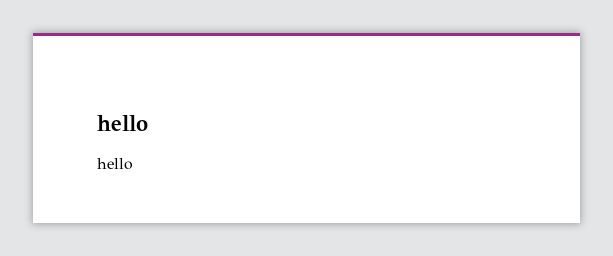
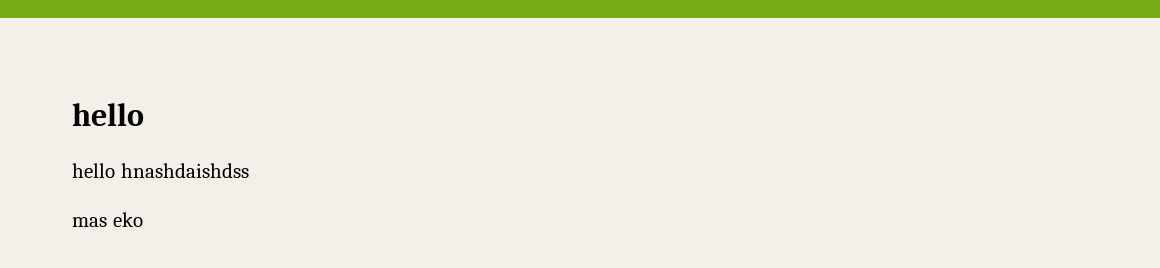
(133, 164) none -> [120,163,249,178] [72,212,143,227] hnashdaishdss // mas eko

